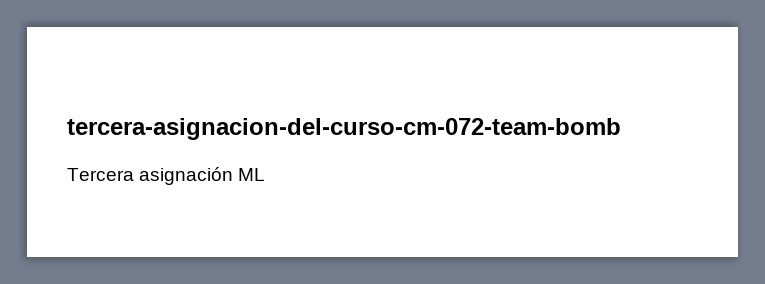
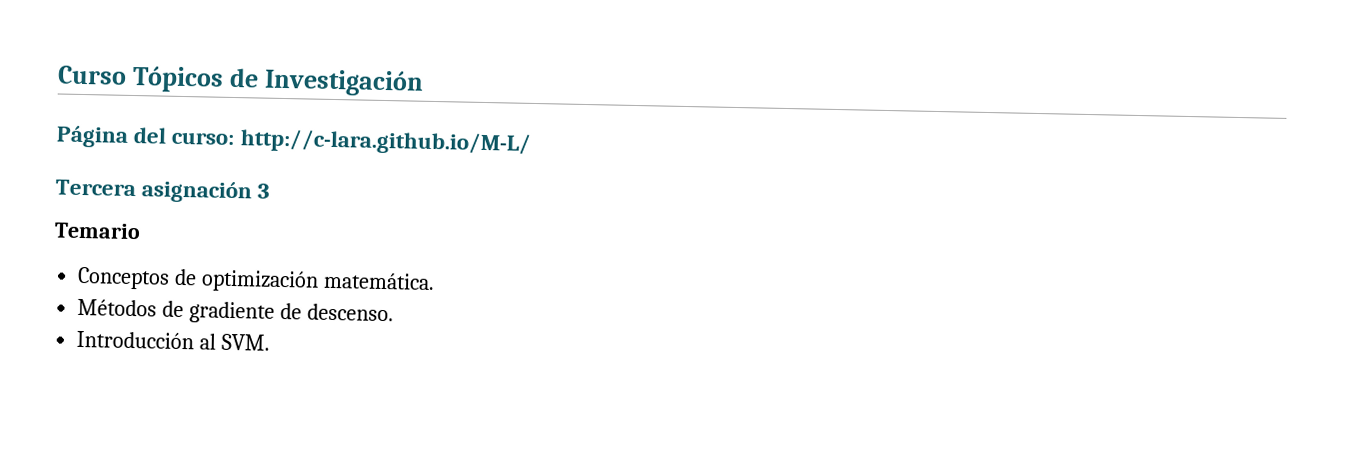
[67,118,621,140] [67,167,266,185] tercera-asignacion-del-curso-cm-072-team-bomb // Tercera asignación ML -> [57,65,424,97] [56,125,532,156] [55,179,271,204] [54,222,141,240] [77,266,436,293] [77,298,394,324] [76,330,271,351] Curso Tópicos de Investigación // Página del curso: http://c-lara.github.io/M-L/ // Tercera asignación 3 // Temario // Conceptos de optimización matemática. // Métodos de gradiente de descenso. // Introducción al SVM.

